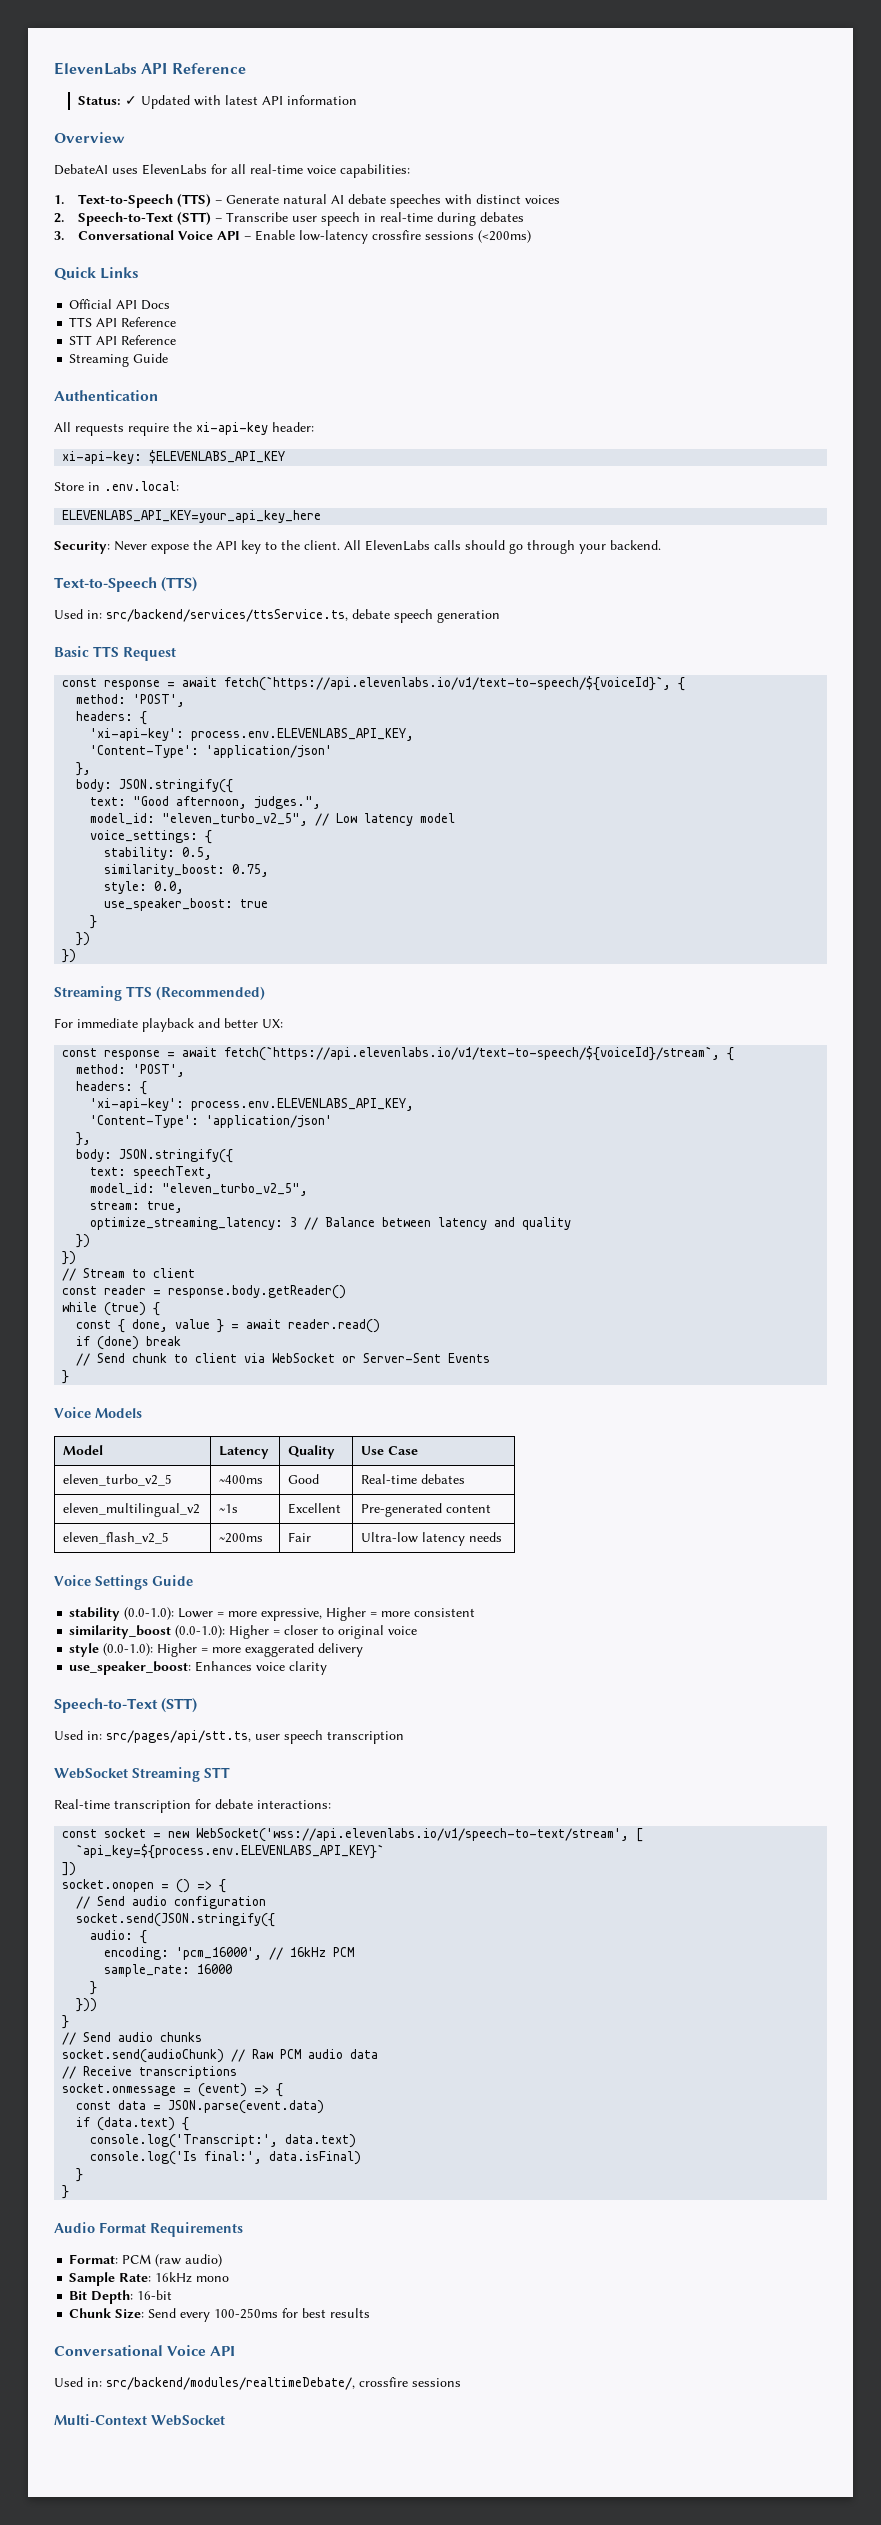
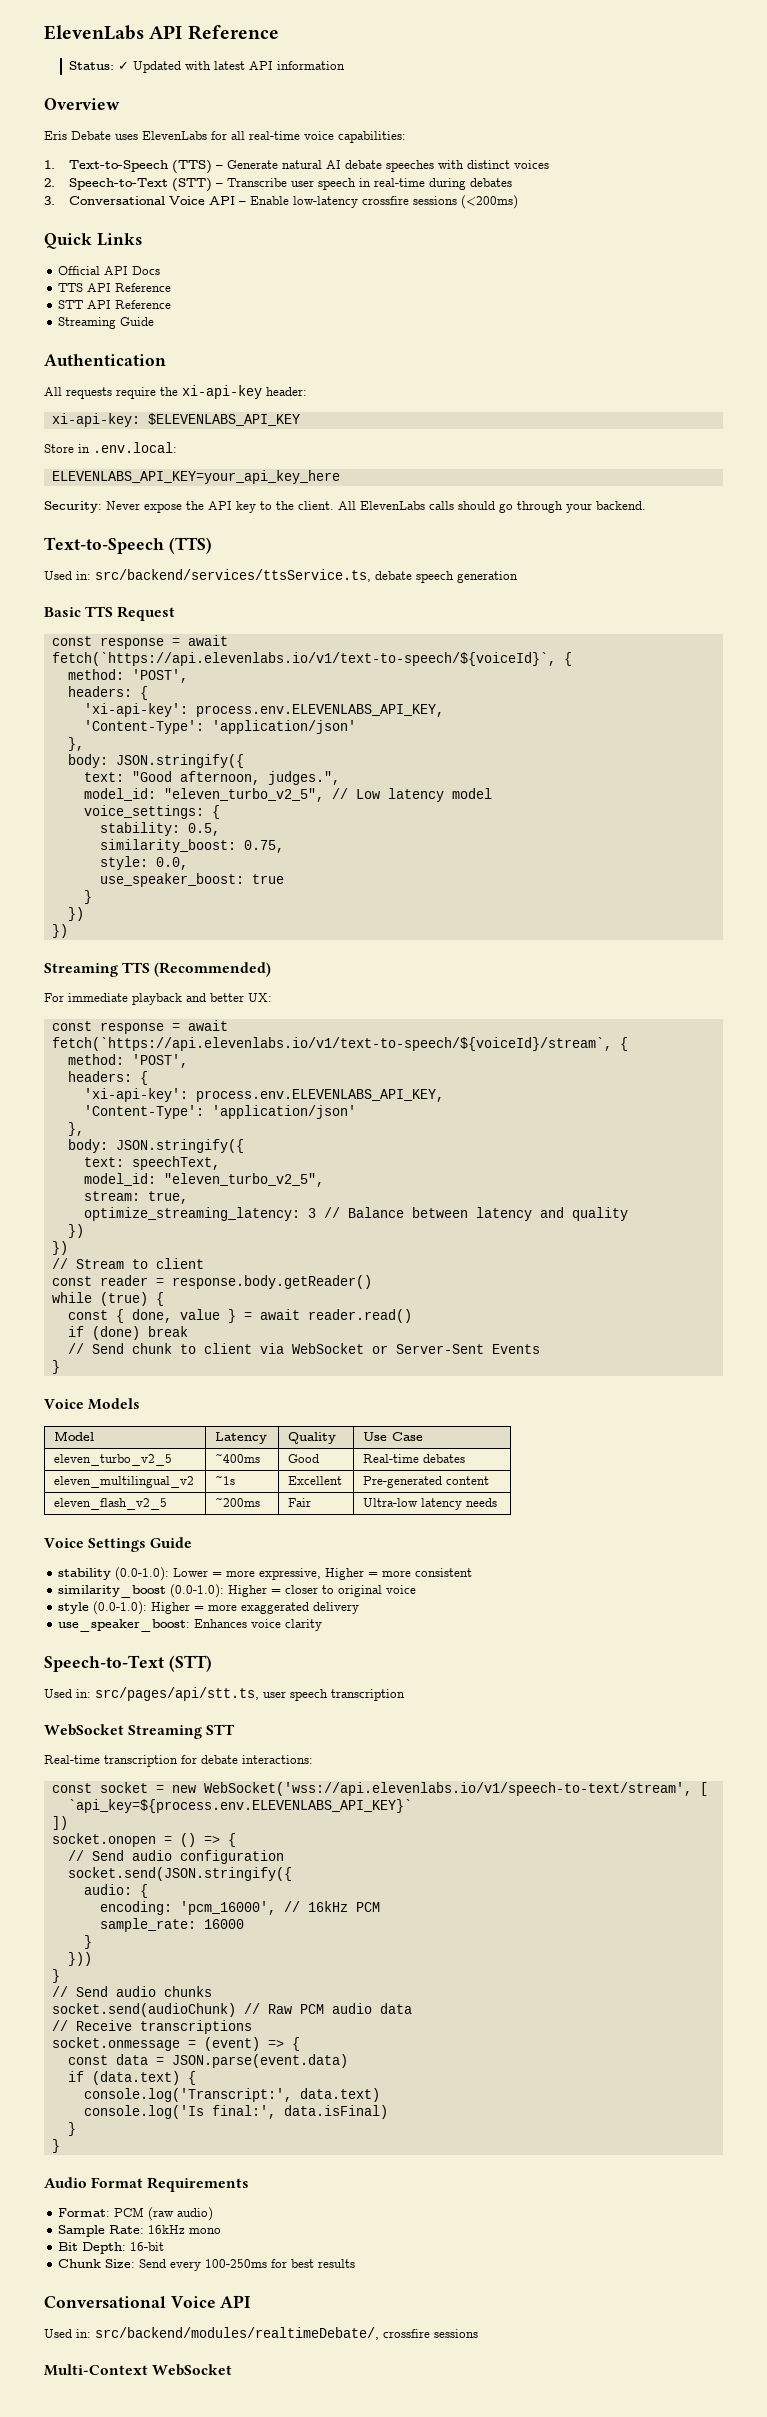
[54,164,108,175] DebateAI -> [44,131,111,140] Eris Debate

